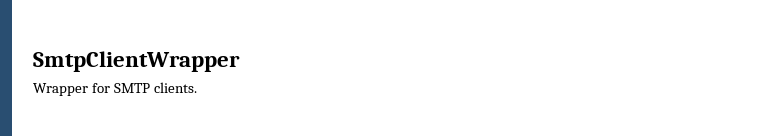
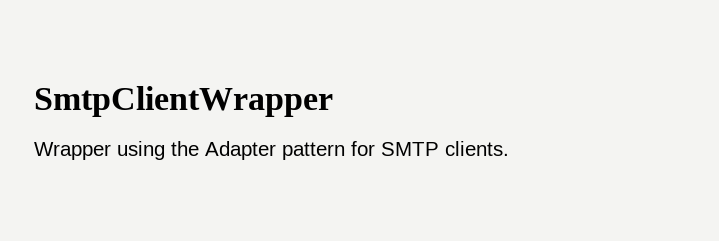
(88, 89) none -> [117,141,345,160] using the Adapter pattern

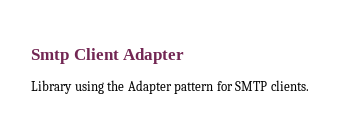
[34,86,333,117] [34,142,111,160] SmtpClientWrapper // Wrapper -> [31,48,185,64] [31,80,72,94] Smtp Client Adapter // Library

